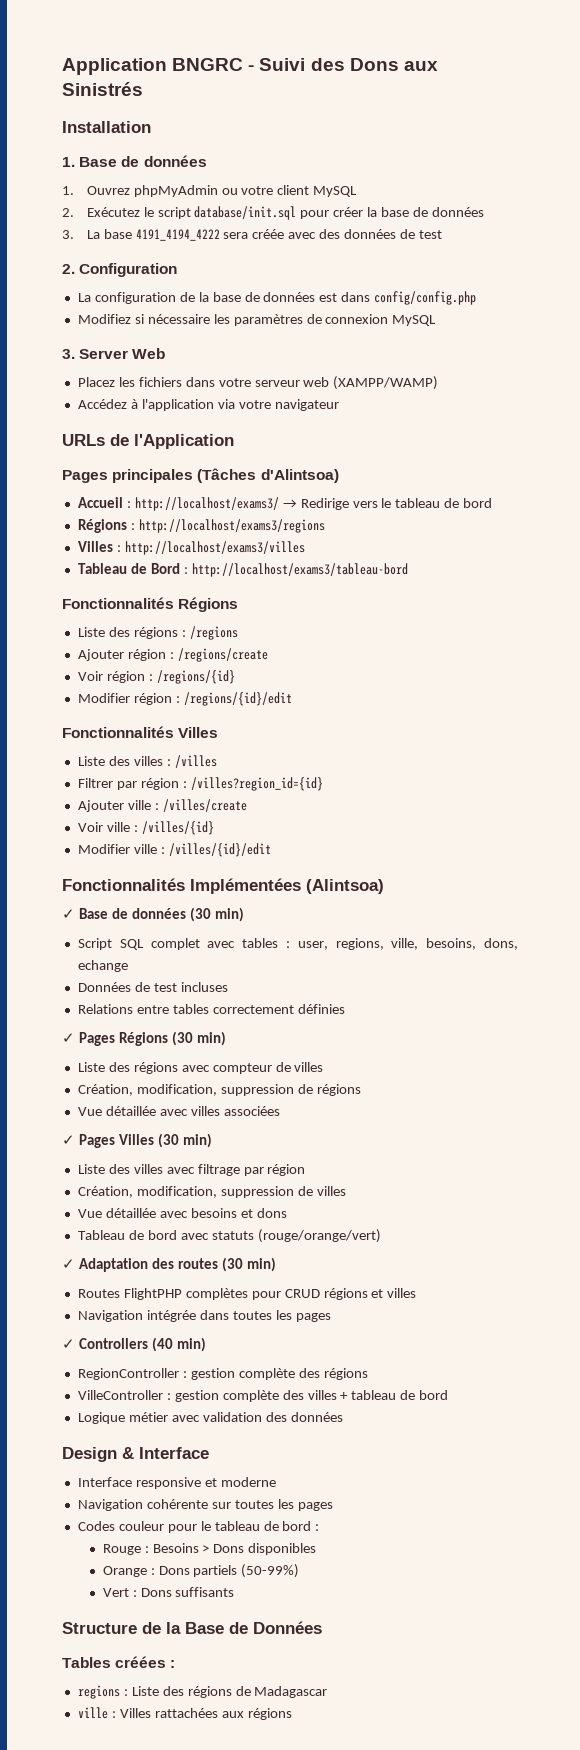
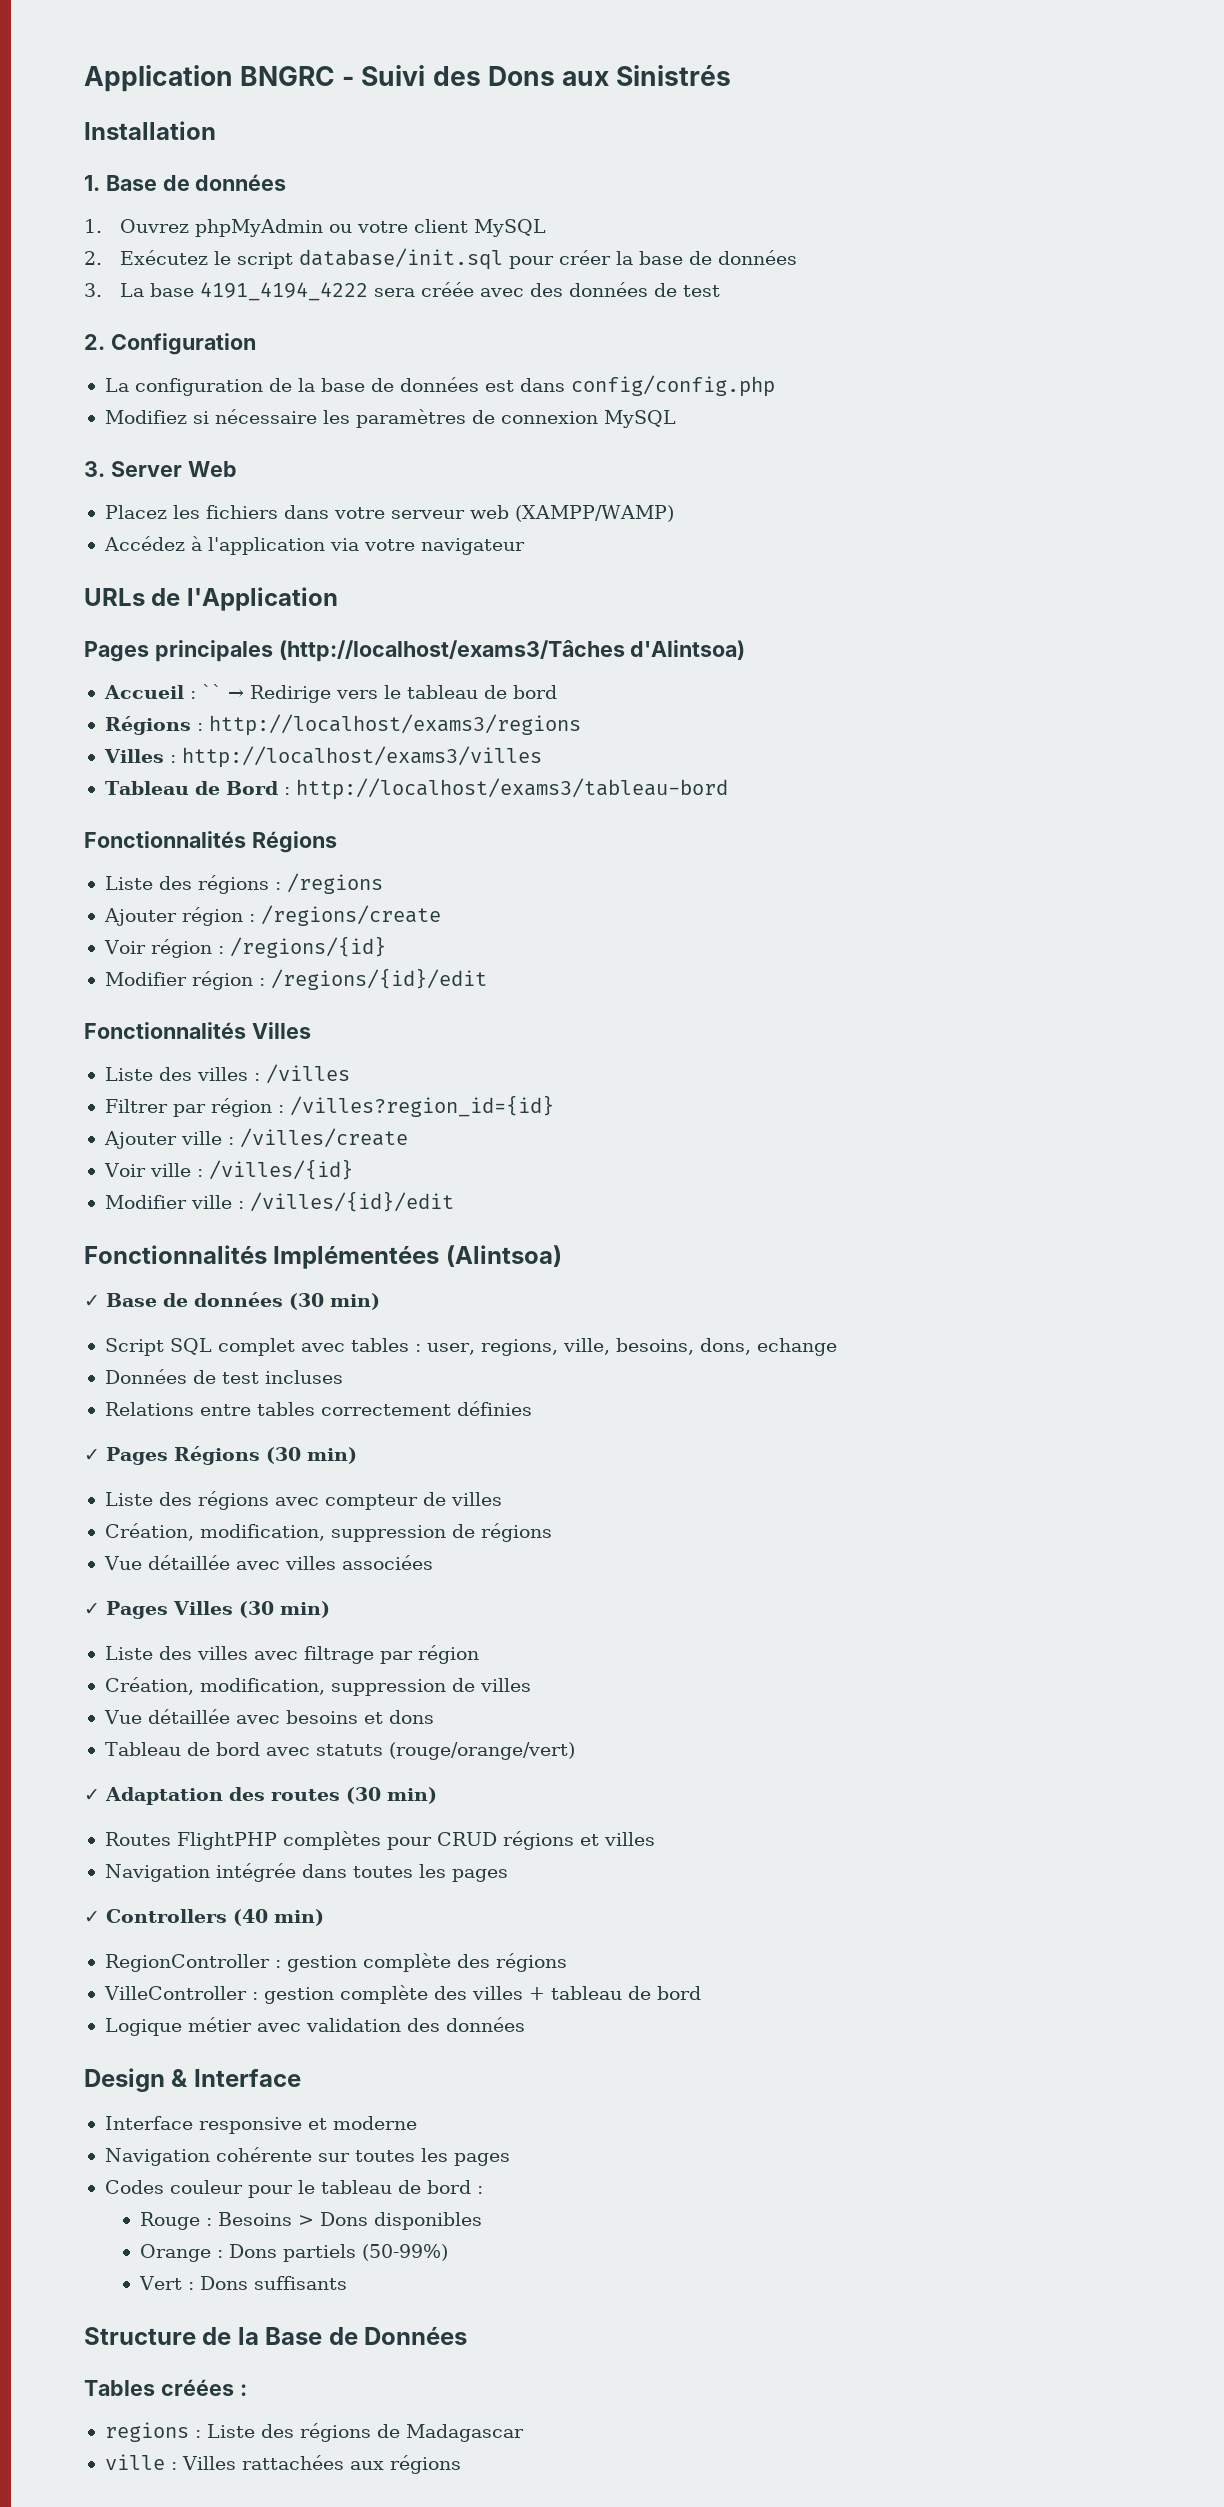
[197,468,257,483] (Tâches -> [278,640,625,662] (http://localhost/exams3/Tâches
[134,497,279,511] http://localhost/exams3/ -> [201,684,222,699] ``

